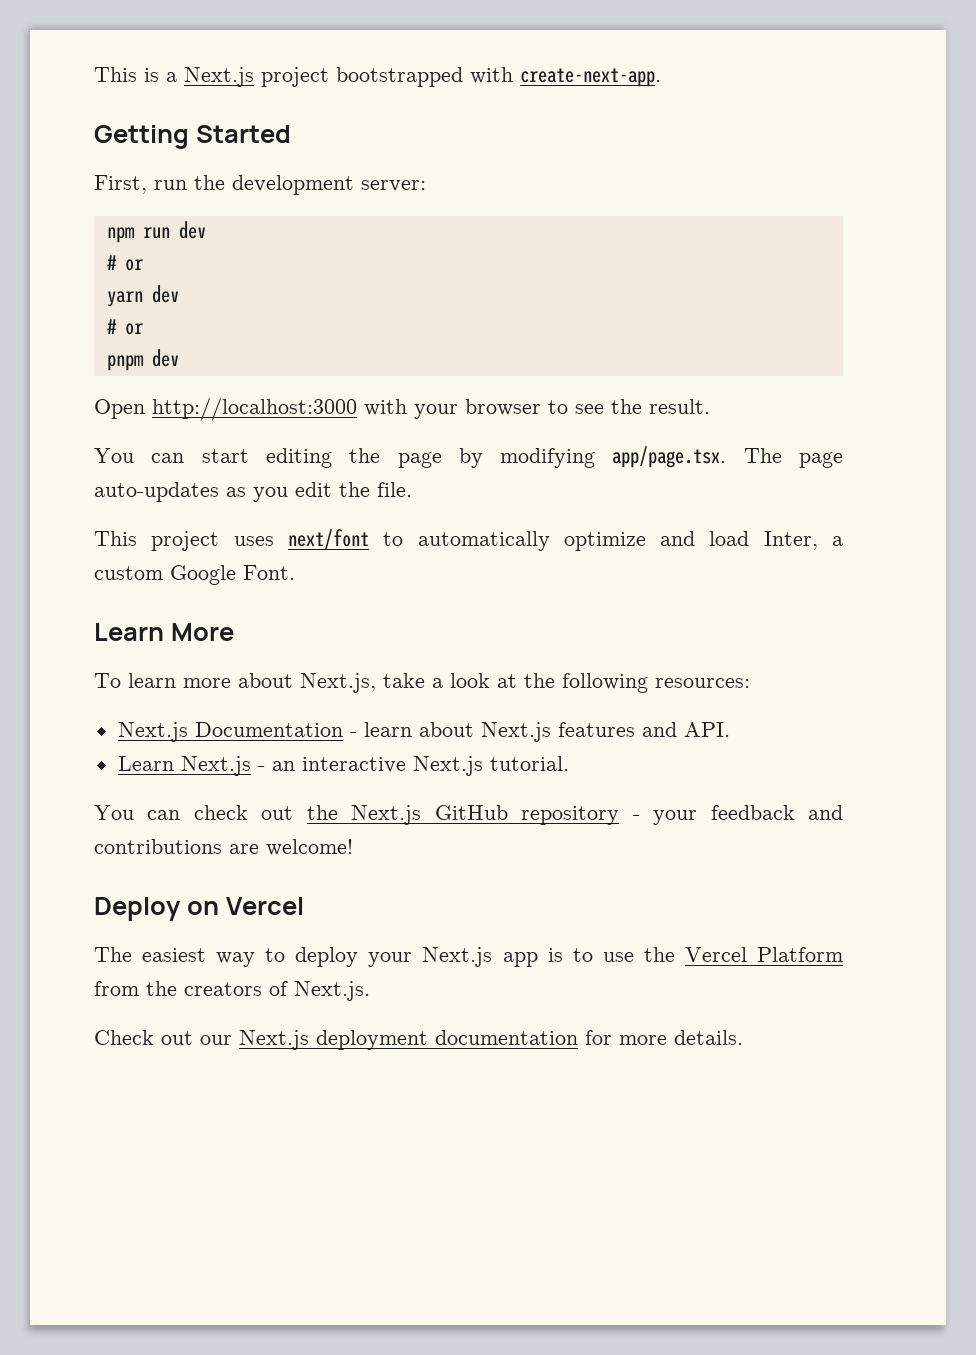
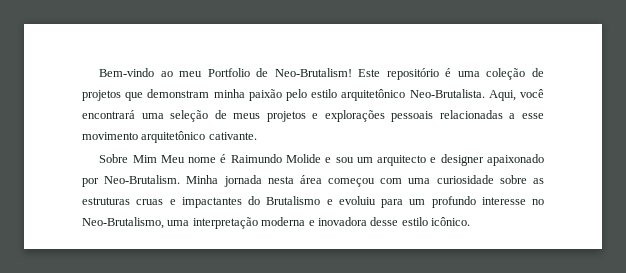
[94,67,661,87] [94,125,291,149] [94,175,426,195] [106,221,206,243] [106,255,143,271] [106,285,179,307] [106,319,143,335] [106,349,179,371] [94,397,710,421] [94,446,843,468] [94,482,412,502] [94,529,843,551] [94,565,295,585] [94,623,234,641] [94,673,750,693] [117,722,730,742] [117,756,569,776] [94,805,844,825] [94,839,353,856] [94,897,304,921] [94,947,844,967] [94,981,370,1001] [94,1030,743,1050] This is a Next.js project bootstrapped with create-next-app. // Getting Started // First, run the development server: // npm run dev // # or // yarn dev // # or // pnpm dev // Open http://localhost:3000 with your browser to see the result. // You can start editing the page by modifying app/page.tsx. The page auto-updates as you edit the file. // This project uses next/font to automatically optimize and load Inter, a custom Google Font. // Learn More // To learn more about Next.js, take a look at the following resources: // Next.js Documentation - learn about Next.js features and API. // Learn Next.js - an interactive Next.js tutorial. // You can check out the Next.js GitHub repository - your feedback and contributions are welcome! // Deploy on Vercel // The easiest way to deploy your Next.js app is to use the Vercel Platform from the creators of Next.js. // Check out our Next.js deployment documentation for more details. -> [99,68,544,80] [82,89,544,101] [82,110,544,122] [82,131,257,143] [99,154,544,166] [82,175,544,187] [82,196,544,208] [82,217,470,229] Bem-vindo ao meu Portfolio de Neo-Brutalism! Este repositório é uma coleção de projetos que demonstram minha paixão pelo estilo arquitetônico Neo-Brutalista. Aqui, você encontrará uma seleção de meus projetos e explorações pessoais relacionadas a esse movimento arquitetônico cativante. // Sobre Mim Meu nome é Raimundo Molide e sou um arquitecto e designer apaixonado por Neo-Brutalism. Minha jornada nesta área começou com uma curiosidade sobre as estruturas cruas e impactantes do Brutalismo e evoluiu para um profundo interesse no Neo-Brutalismo, uma interpretação moderna e inovadora desse estilo icônico.

